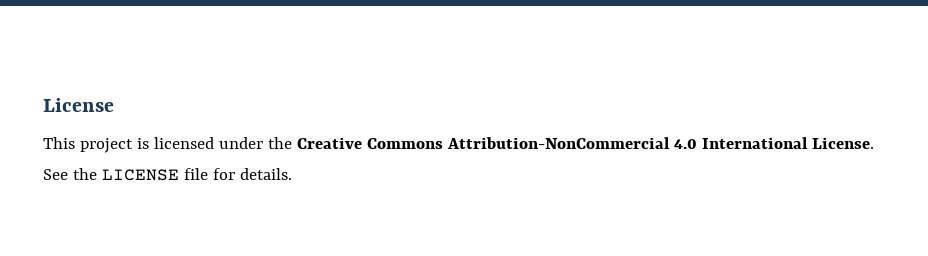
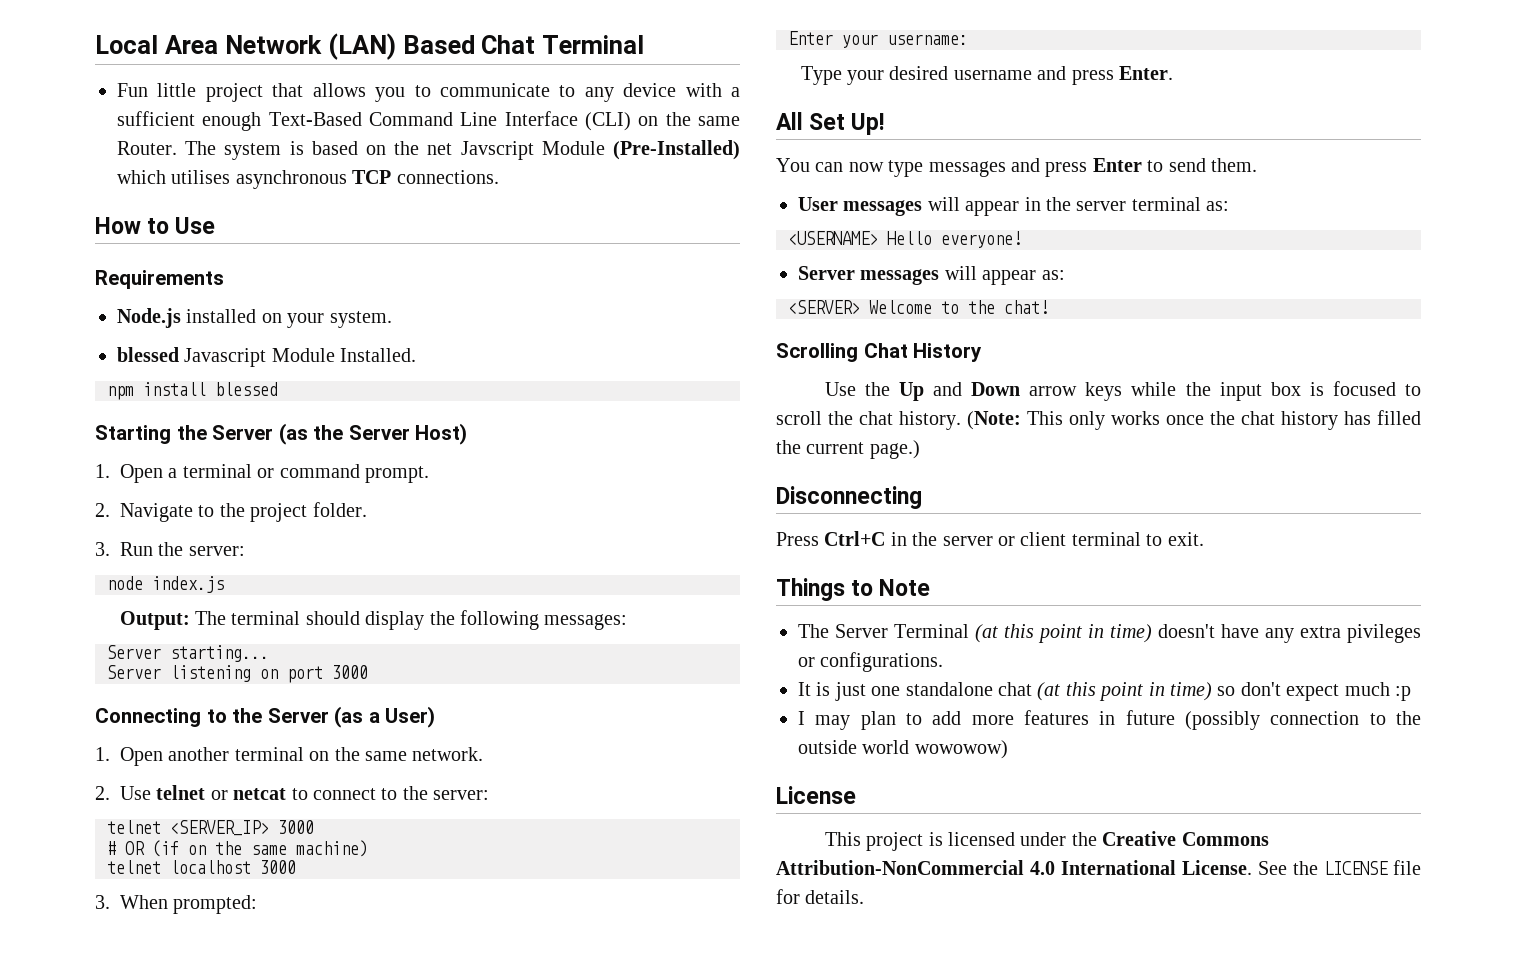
(43, 105) none -> [95,33,645,60] [117,83,740,102] [117,111,740,131] [117,140,740,160] [117,170,499,189] [95,217,216,234] [95,270,224,289] [117,308,392,328] [117,347,417,367] [107,382,278,400] [95,423,468,445] [95,464,429,483] [95,502,367,522] [95,542,245,556] [107,576,224,593] [119,610,628,630] [107,645,269,662] [107,665,368,683] [95,706,436,728] [95,747,484,766] [95,785,490,800] [107,820,314,836] [107,840,368,857] [107,860,296,874] [95,895,258,914] [788,31,968,48] [800,66,1174,85] [776,112,885,135] [776,158,1257,177] [798,197,1230,216] [788,231,1022,248] [798,266,1065,285] [788,300,1049,314] [776,343,983,362] [824,381,1421,401] [776,410,1421,430] [776,440,920,459] [776,486,922,509] [776,531,1204,546] [776,578,931,601] [798,624,1421,643] [798,652,944,672] [798,682,1411,701] [798,710,1421,730] [798,740,1008,759] Local Area Network (LAN) Based Chat Terminal // Fun little project that allows you to communicate to any device with a sufficient enough Text-Based Command Line Interface (CLI) on the same Router. The system is based on the net Javscript Module (Pre-Installed) which utilises asynchronous TCP connections. // How to Use // Requirements // Node.js installed on your system. // blessed Javascript Module Installed. // npm install blessed // Starting the Server (as the Server Host) // 1. Open a terminal or command prompt. // 2. Navigate to the project folder. // 3. Run the server: // node index.js // Output: The terminal should display the following messages: // Server starting... // Server listening on port 3000 // Connecting to the Server (as a User) // 1. Open another terminal on the same network. // 2. Use telnet or netcat to connect to the server: // telnet <SERVER_IP> 3000 // # OR (if on the same machine) // telnet localhost 3000 // 3. When prompted: // Enter your username: // Type your desired username and press Enter. // All Set Up! // You can now type messages and press Enter to send them. // User messages will appear in the server terminal as: // <USERNAME> Hello everyone! // Server messages will appear as: // <SERVER> Welcome to the chat! // Scrolling Chat History // Use the Up and Down arrow keys while the input box is focused to scroll the chat history. (Note: This only works once the chat history has filled the current page.) // Disconnecting // Press Ctrl+C in the server or client terminal to exit. // Things to Note // The Server Terminal (at this point in time) doesn't have any extra pivileges or configurations. // It is just one standalone chat (at this point in time) so don't expect much :p // I may plan to add more features in future (possibly connection to the outside world wowowow) //
(874, 143) // -> (1252, 867) none

